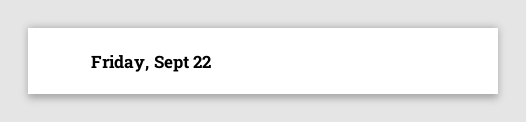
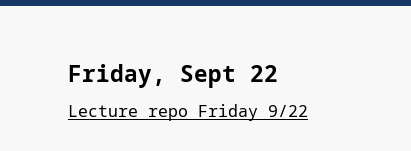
(212, 61) none -> [68,104,308,121] // Lecture repo Friday 9/22

